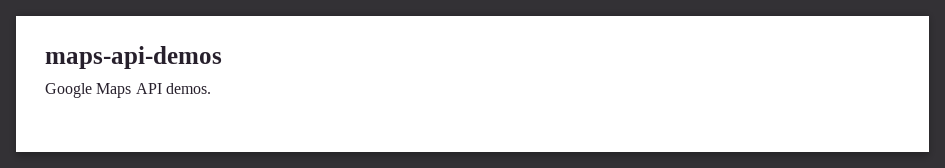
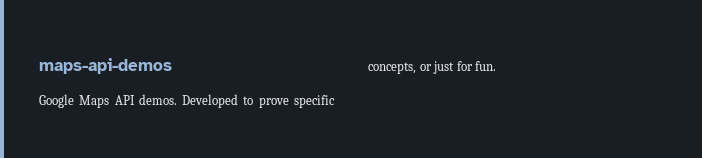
(211, 88) none -> [182,94,335,108] [368,61,497,74] Developed to prove specific concepts, or just for fun.

